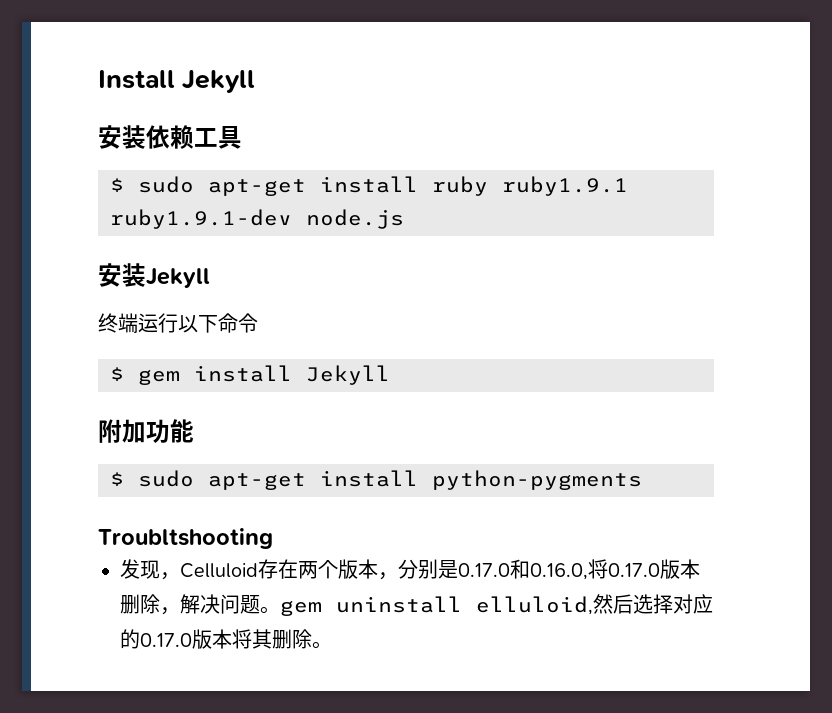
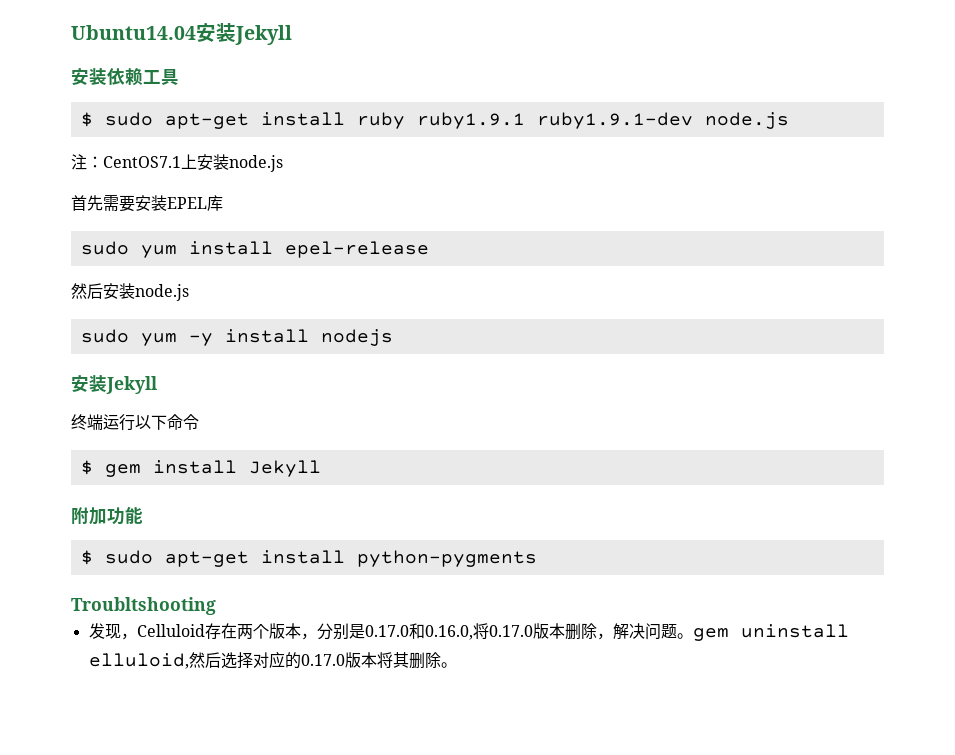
[98,70,175,89] Install -> [71,23,236,42] Ubuntu14.04安装
(404, 219) none -> [71,154,283,172] [71,195,223,212] [80,241,429,258] [71,283,189,301] [80,329,393,346] // 注：CentOS7.1上安装node.js // 首先需要安装EPEL库 // sudo yum install epel-release // 然后安装node.js // sudo yum -y install nodejs

